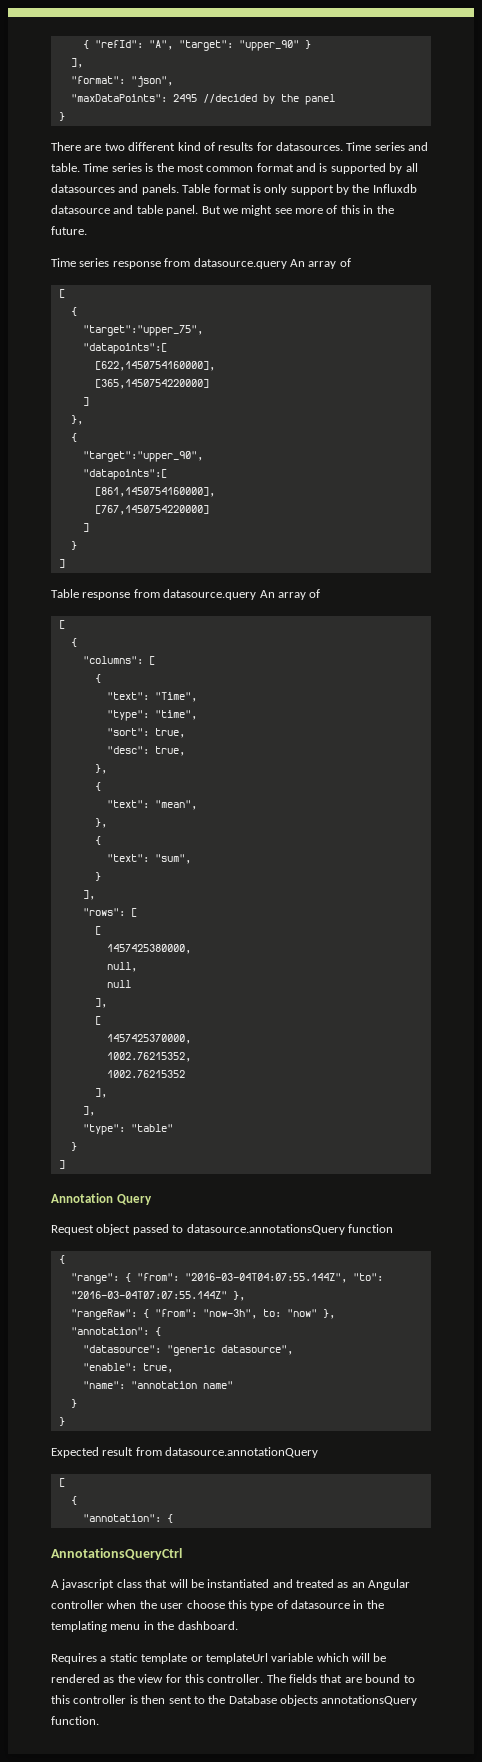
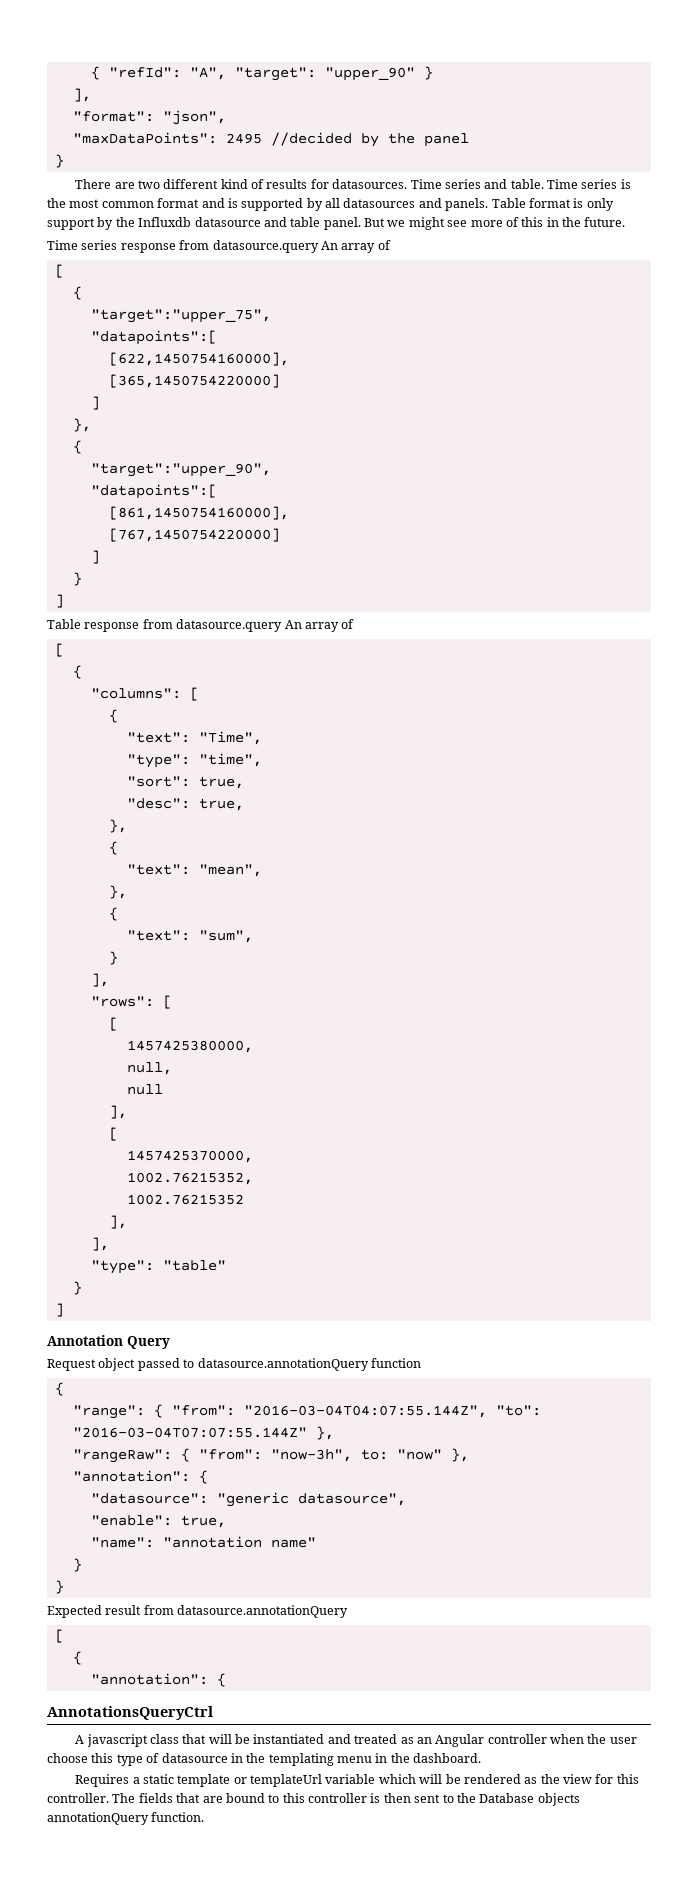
[186,1224,345,1235] datasource.annotationsQuery -> [197,1358,369,1371] datasource.annotationQuery
[321,1695,418,1706] annotationsQuery -> [47,1812,149,1825] annotationQuery

